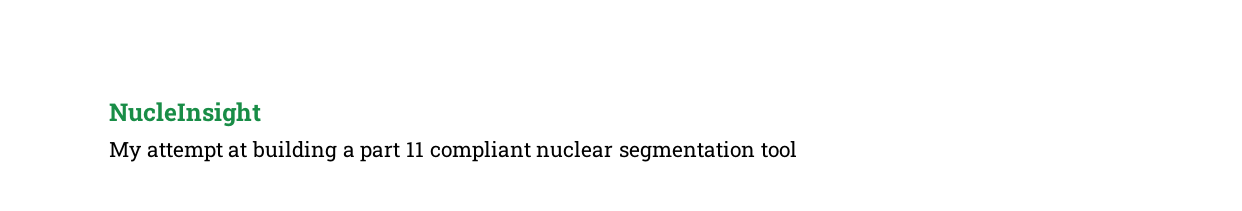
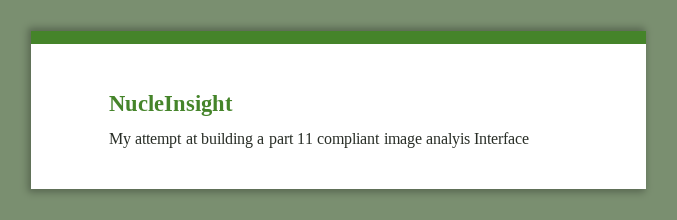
[536,141,797,162] nuclear segmentation tool -> [383,132,530,148] image analyis Interface

